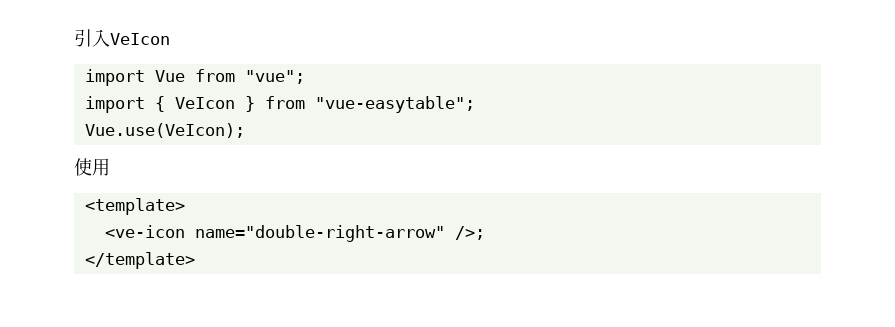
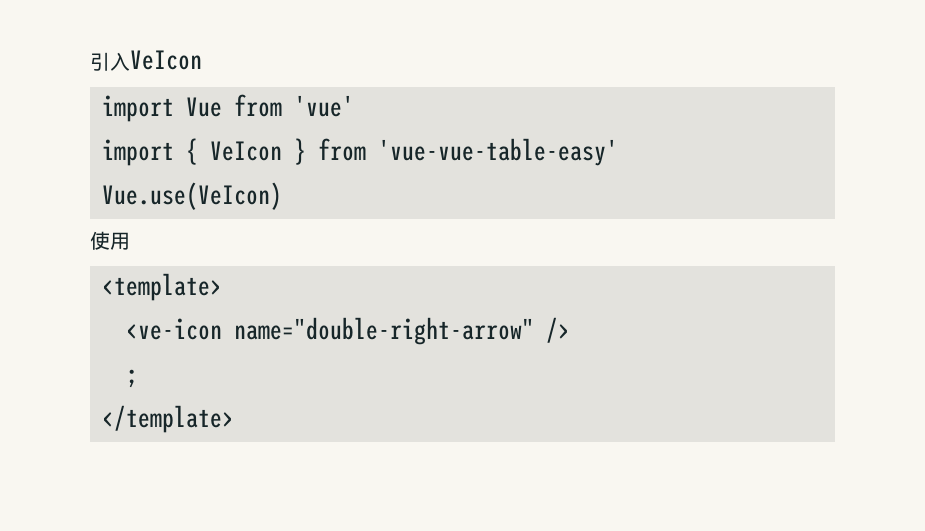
[244,70,305,84] "vue"; -> [294,95,354,117] 'vue'
[314,96,475,113] [84,123,245,138] "vue-easytable"; // Vue.use(VeIcon); -> [378,138,618,166] [102,182,282,210] 'vue-vue-table-easy' // Vue.use(VeIcon)
[454,226,485,240] />; -> [546,317,570,343] [126,369,138,388] /> // ;

